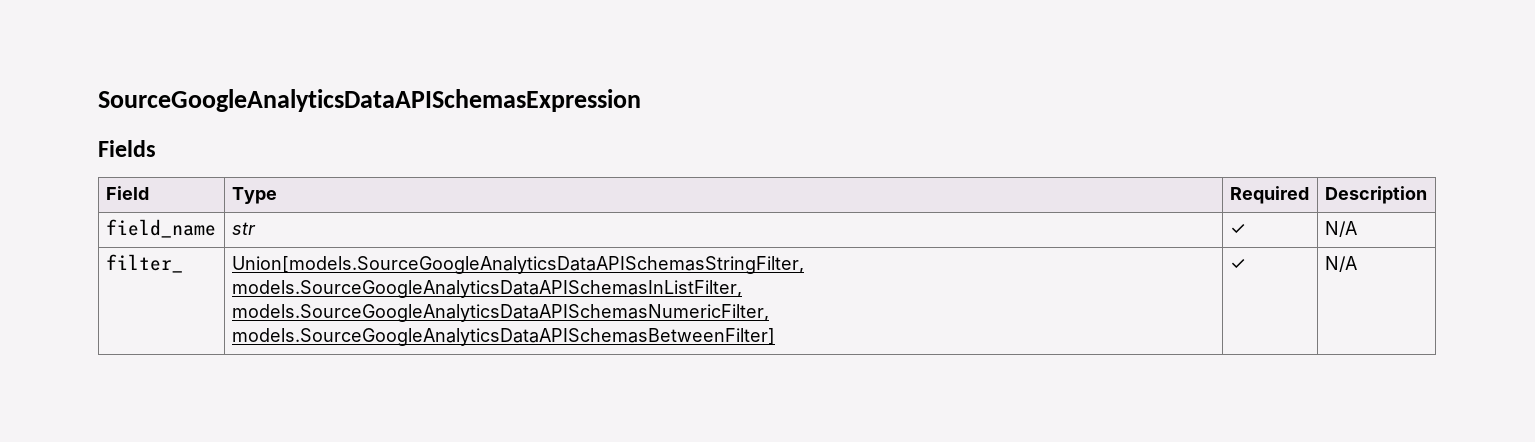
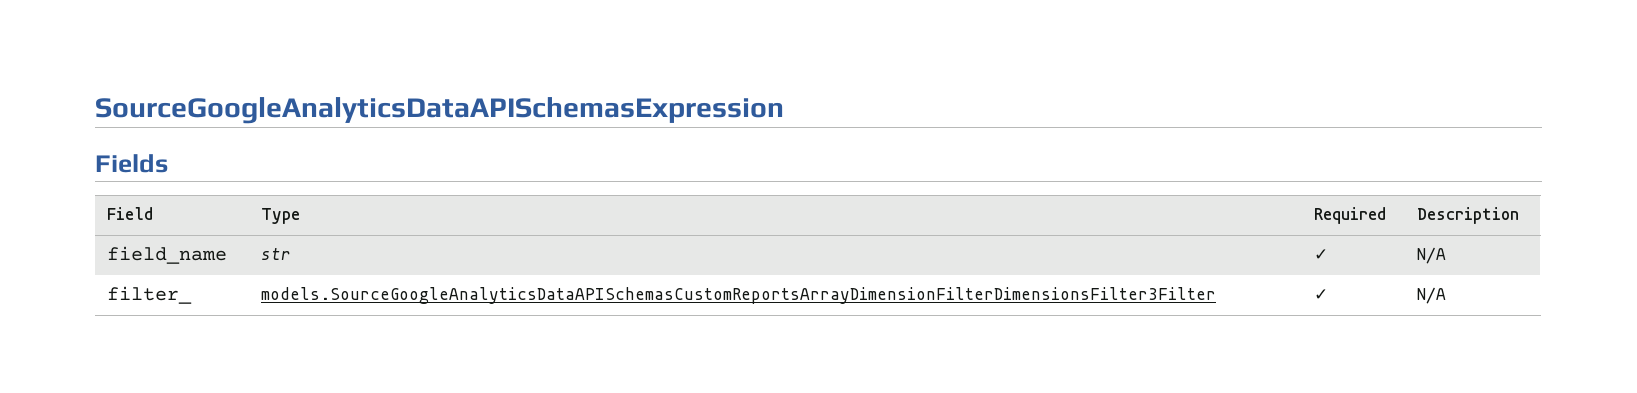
[231,256,804,274] [231,280,742,298] [231,304,769,322] [231,328,775,346] Union[models.SourceGoogleAnalyticsDataAPISchemasStringFilter, models.SourceGoogleAnalyticsDataAPISchemasInListFilter, models.SourceGoogleAnalyticsDataAPISchemasNumericFilter, models.SourceGoogleAnalyticsDataAPISchemasBetweenFilter] -> [260,287,1216,304] models.SourceGoogleAnalyticsDataAPISchemasCustomReportsArrayDimensionFilterDimensionsFilter3Filter

